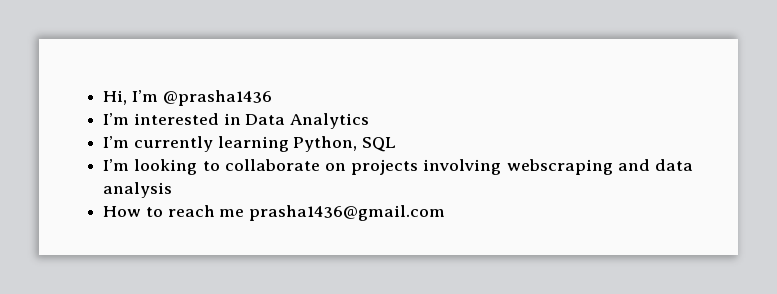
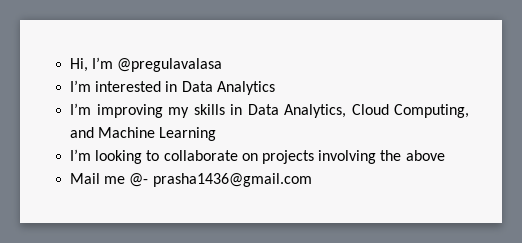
[162,90,272,106] @prasha1436 -> [117,58,223,72] @pregulavalasa
[133,136,397,152] currently learning Python, SQL -> [96,104,469,118] [70,127,217,141] improving my skills in Data Analytics, Cloud Computing, and Machine Learning
[506,159,694,175] [103,182,173,198] [103,205,245,217] webscraping and data analysis // How to reach me -> [380,150,445,161] [70,173,149,187] the above // Mail me @-

